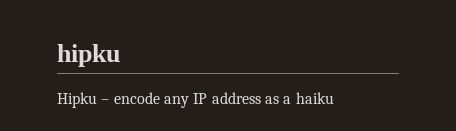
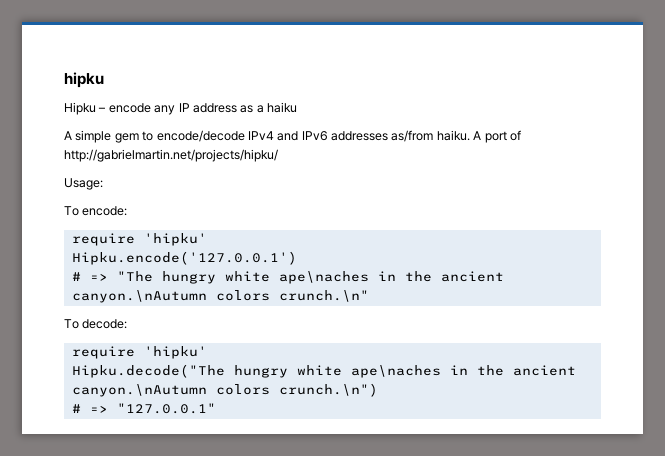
(334, 98) none -> [64,130,521,143] [64,149,278,162] [64,178,103,190] [64,206,128,216] [71,233,207,246] [71,251,297,265] [71,271,504,284] [71,290,369,303] [64,319,128,329] [71,346,207,359] [71,364,576,378] [71,383,378,397] [71,403,216,414] // A simple gem to encode/decode IPv4 and IPv6 addresses as/from haiku. A port of http://gabrielmartin.net/projects/hipku/ // Usage: // To encode: // require 'hipku' // Hipku.encode('127.0.0.1') // # => "The hungry white ape\naches in the ancient canyon.\nAutumn colors crunch.\n" // To decode: // require 'hipku' // Hipku.decode("The hungry white ape\naches in the ancient canyon.\nAutumn colors crunch.\n") // # => "127.0.0.1"

